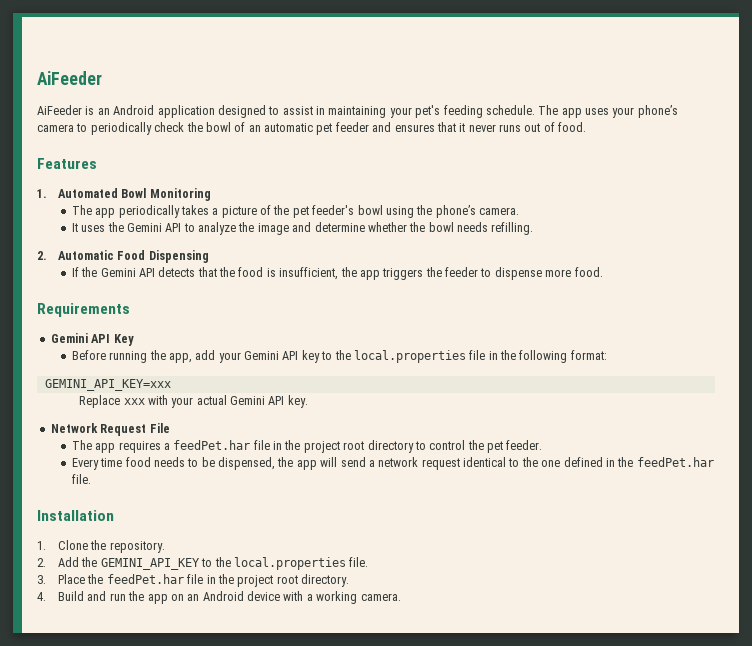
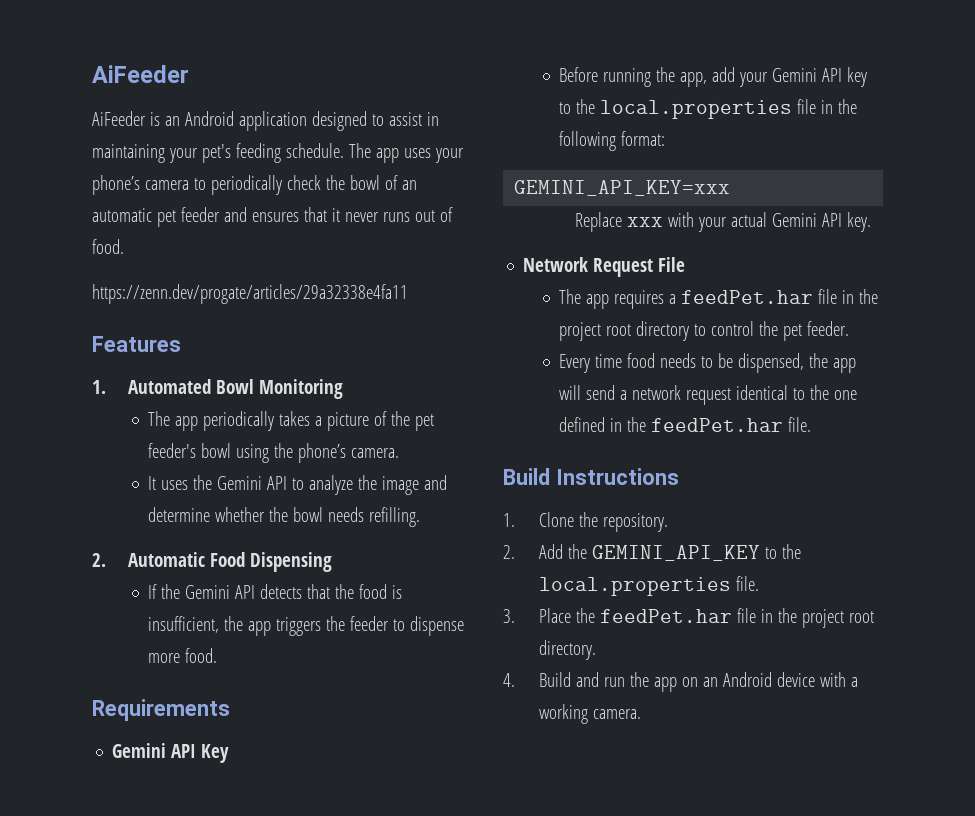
(587, 127) none -> [92,284,408,304] // https://zenn.dev/progate/articles/29a32338e4fa11
[37,510,114,521] Installation -> [503,468,679,485] Build Instructions

